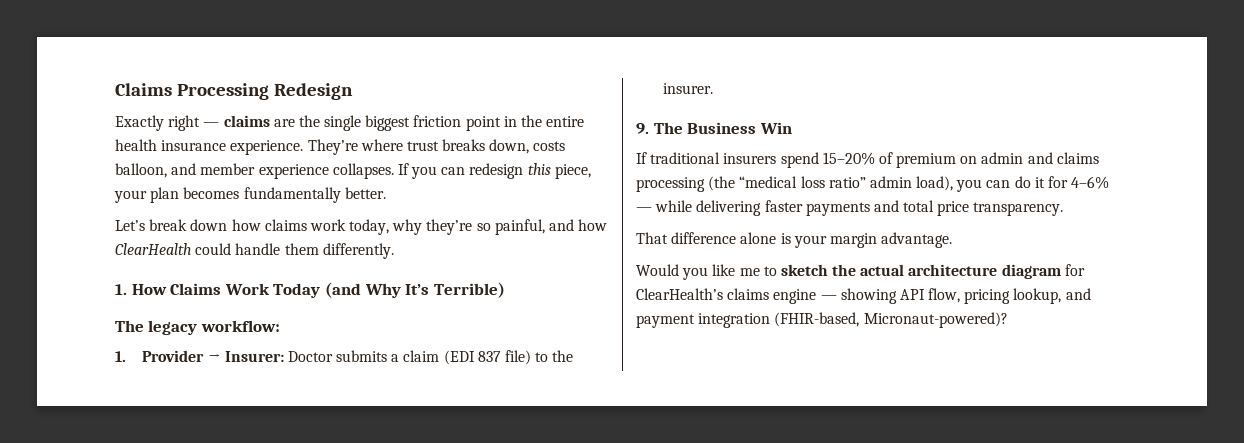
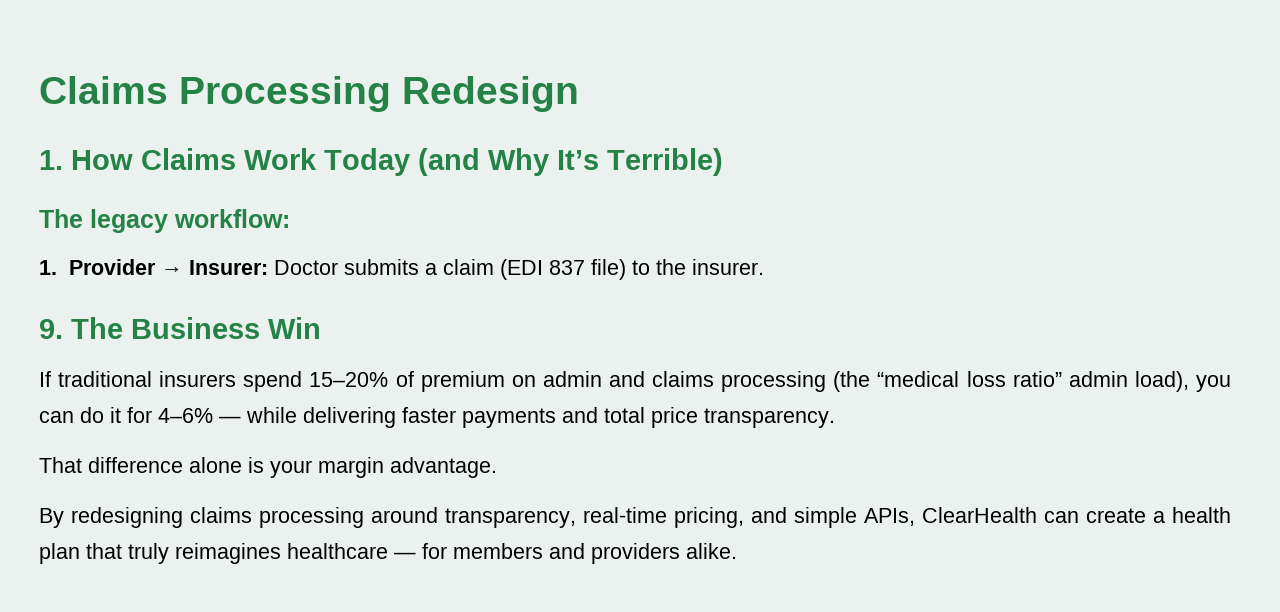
[115,115,585,131] [115,139,566,155] [115,163,591,179] [114,187,386,203] [115,219,608,235] [115,243,394,259] // Exactly right — claims are the single biggest friction point in the entire health insurance experience. They’re where trust breaks down, costs balloon, and member experience collapses. If you can redesign this piece, your plan becomes fundamentally better. // Let’s break down how claims work today, why they’re so painful, and how ClearHealth could handle them differently. -> (579, 94) none
[636,264,1085,280] [636,288,1091,304] [636,312,1008,328] Would you like me to sketch the actual architecture diagram for ClearHealth’s claims engine — showing API flow, pricing lookup, and payment integration (FHIR-based, Micronaut-powered)? -> [39,507,1231,528] [39,543,737,564] By redesigning claims processing around transparency, real-time pricing, and simple APIs, ClearHealth can create a health plan that truly reimagines healthcare — for members and providers alike.

